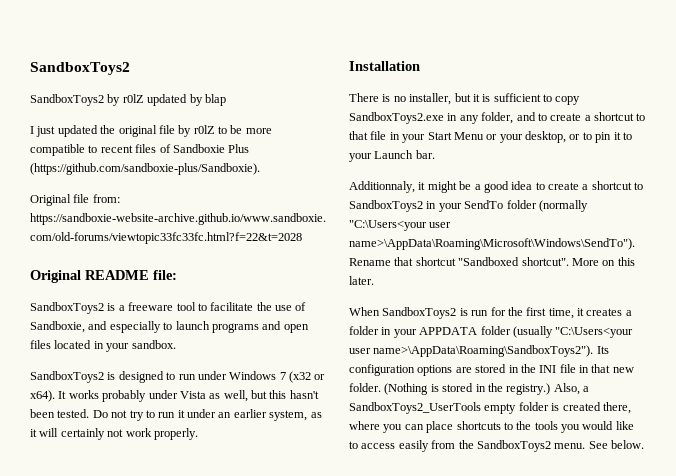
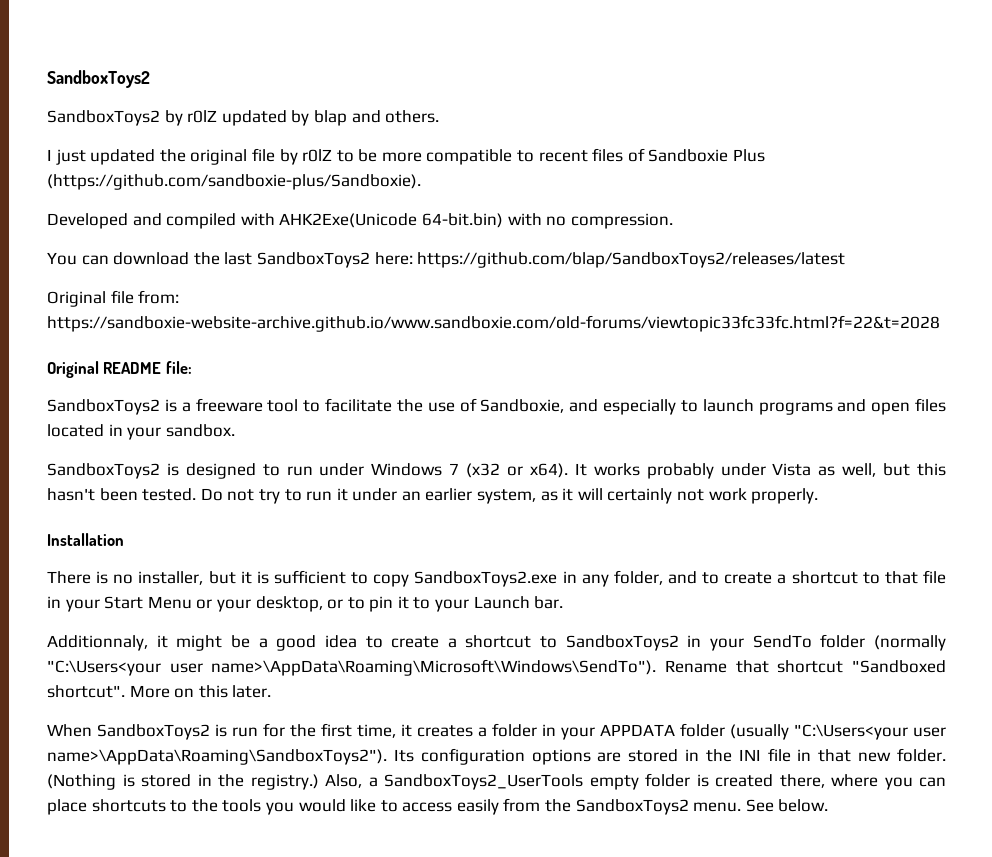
(226, 100) none -> [351,110,440,123] and others.
(260, 169) none -> [47,213,673,229] [47,252,846,268] // Developed and compiled with AHK2Exe(Unicode 64-bit.bin) with no compression. // You can download the last SandboxToys2 here: https://github.com/blap/SandboxToys2/releases/latest

